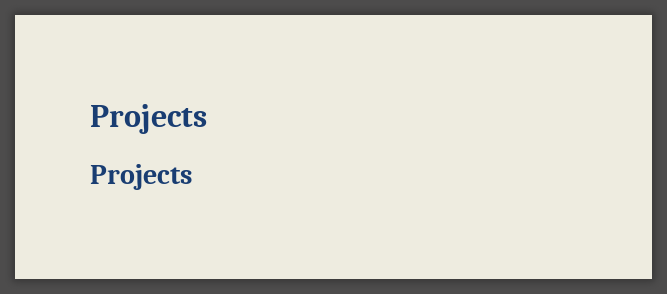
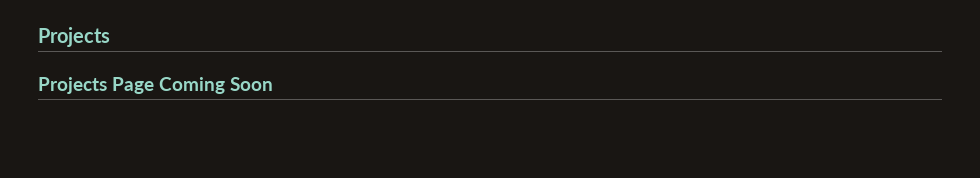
(192, 177) none -> [112,77,273,94] Page Coming Soon

